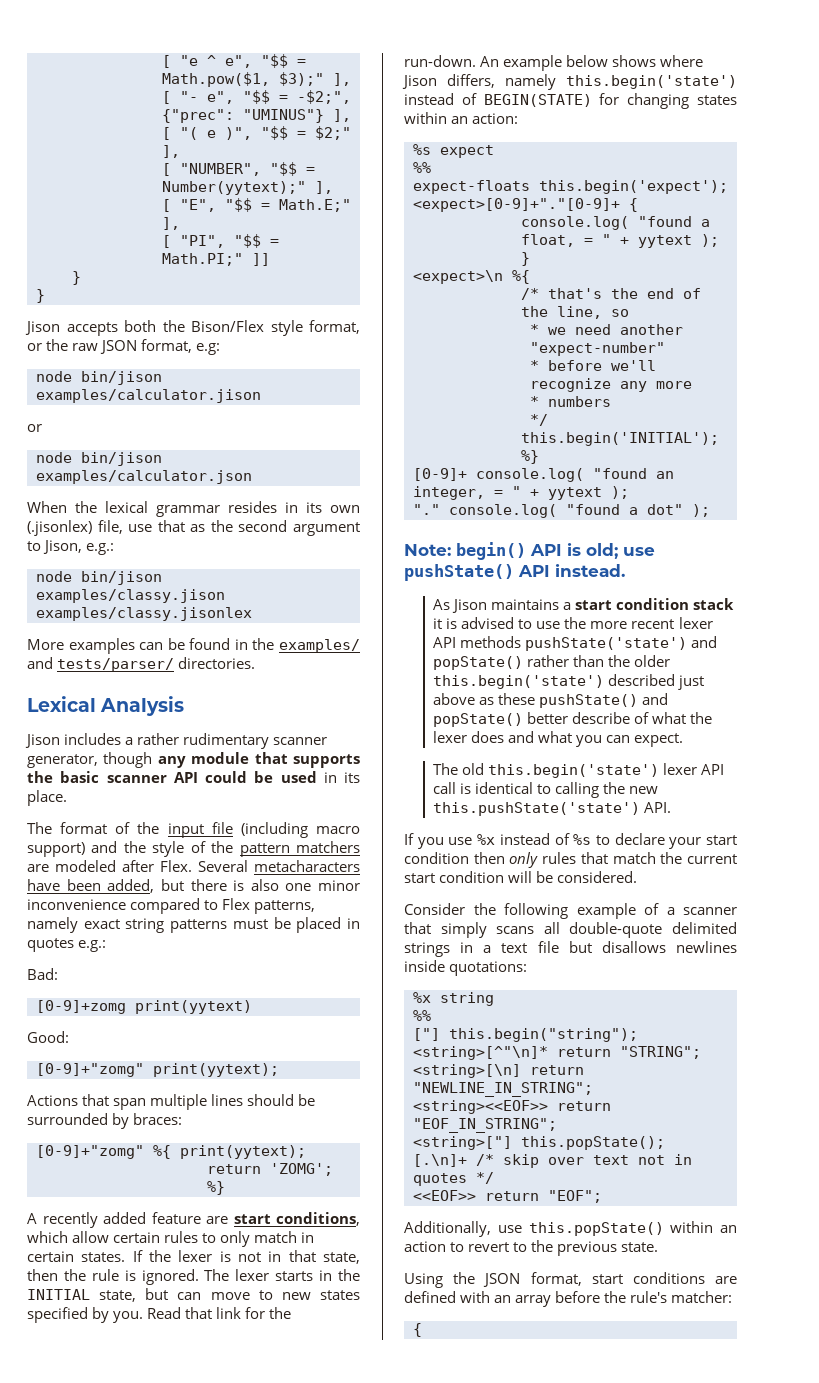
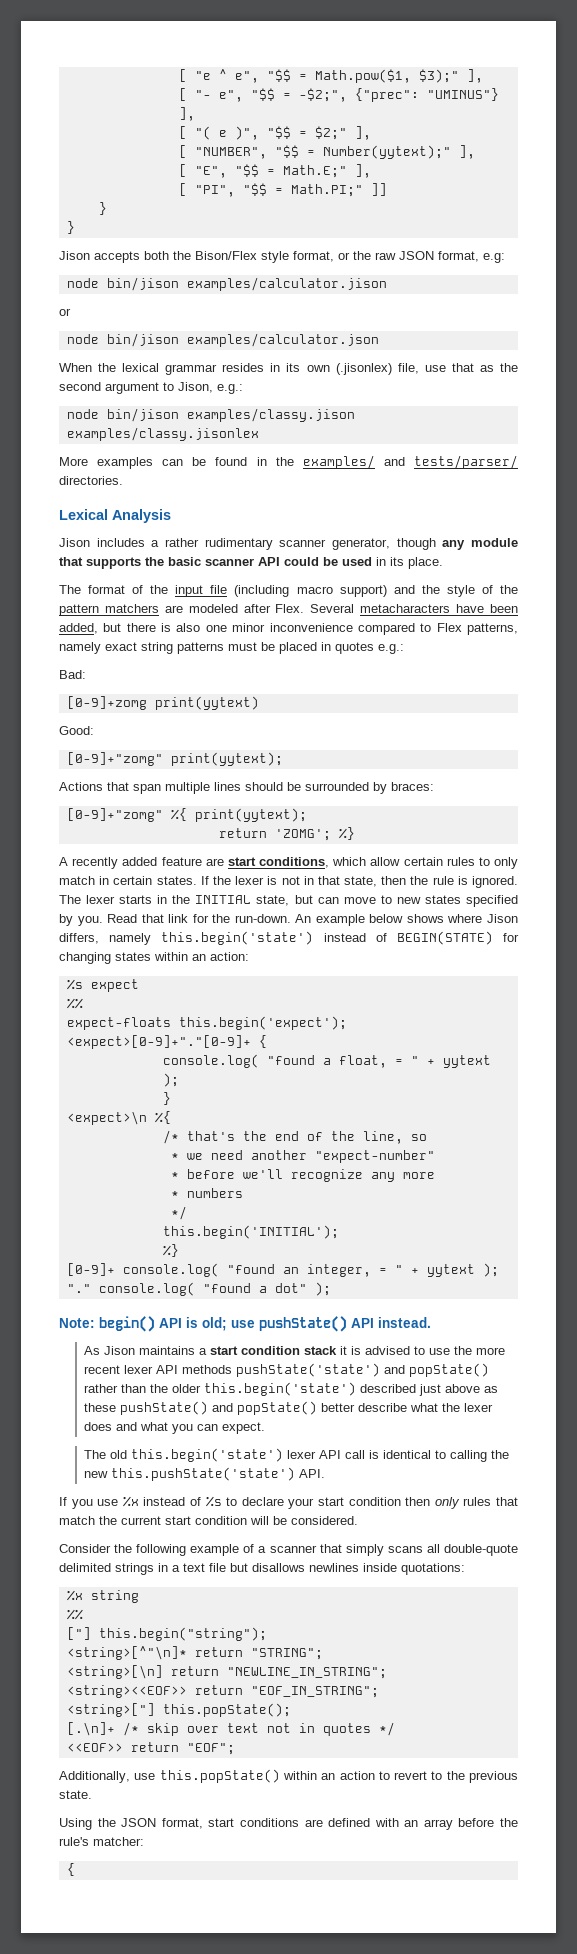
[634,712,650,724] of -> (407, 1407) none

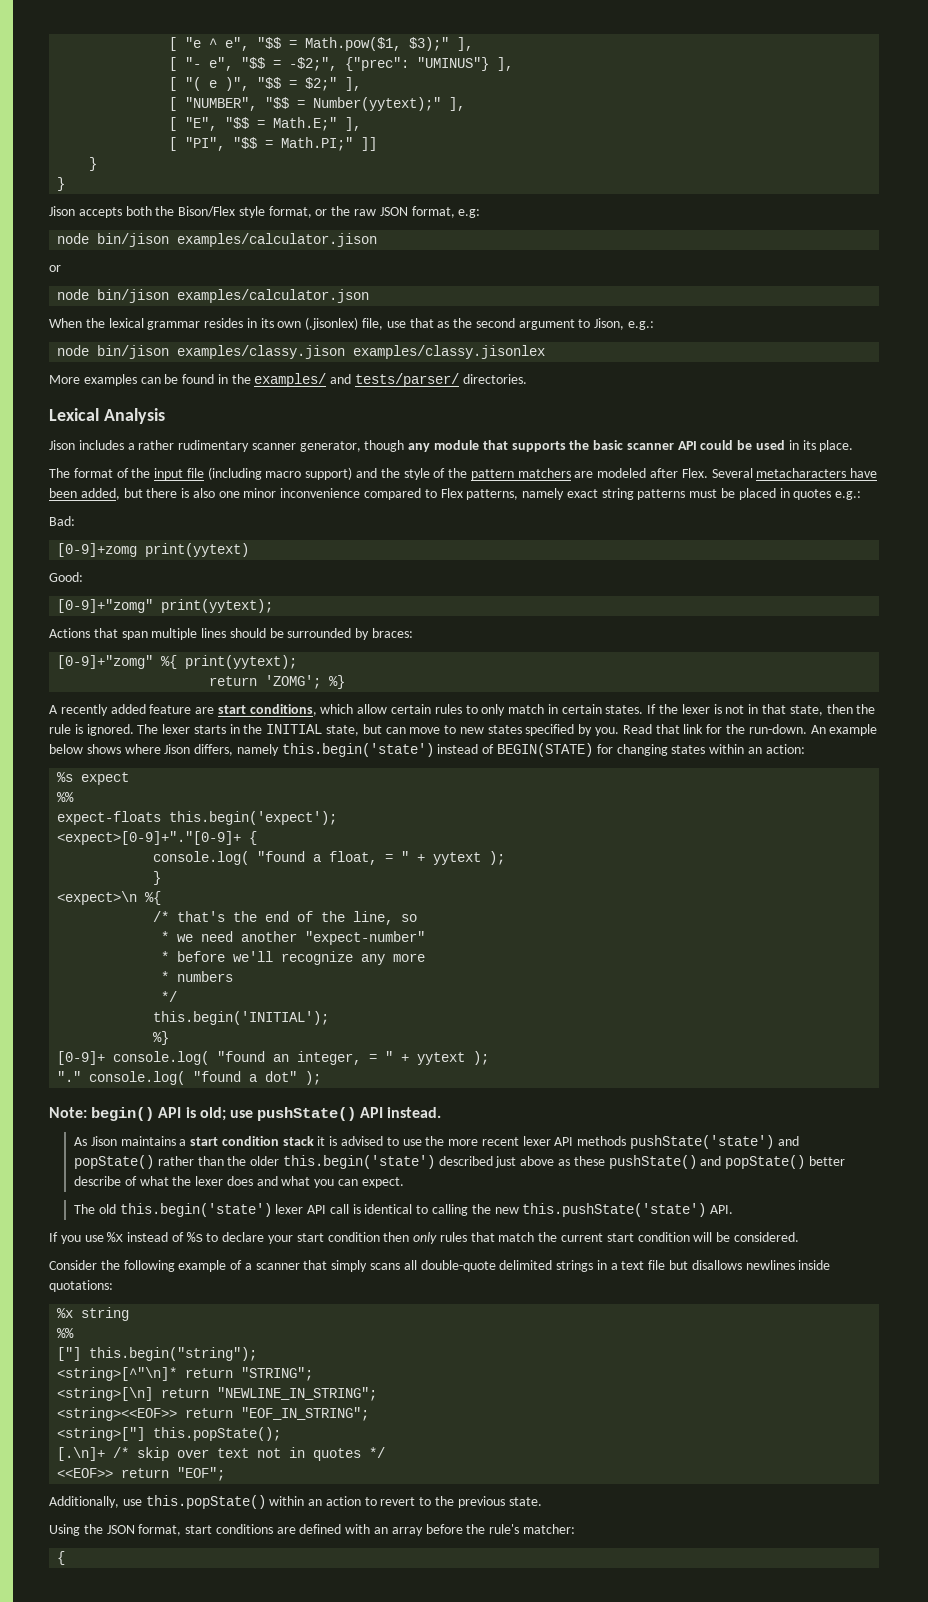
(407, 1407) none -> [124,1176,137,1186] of

